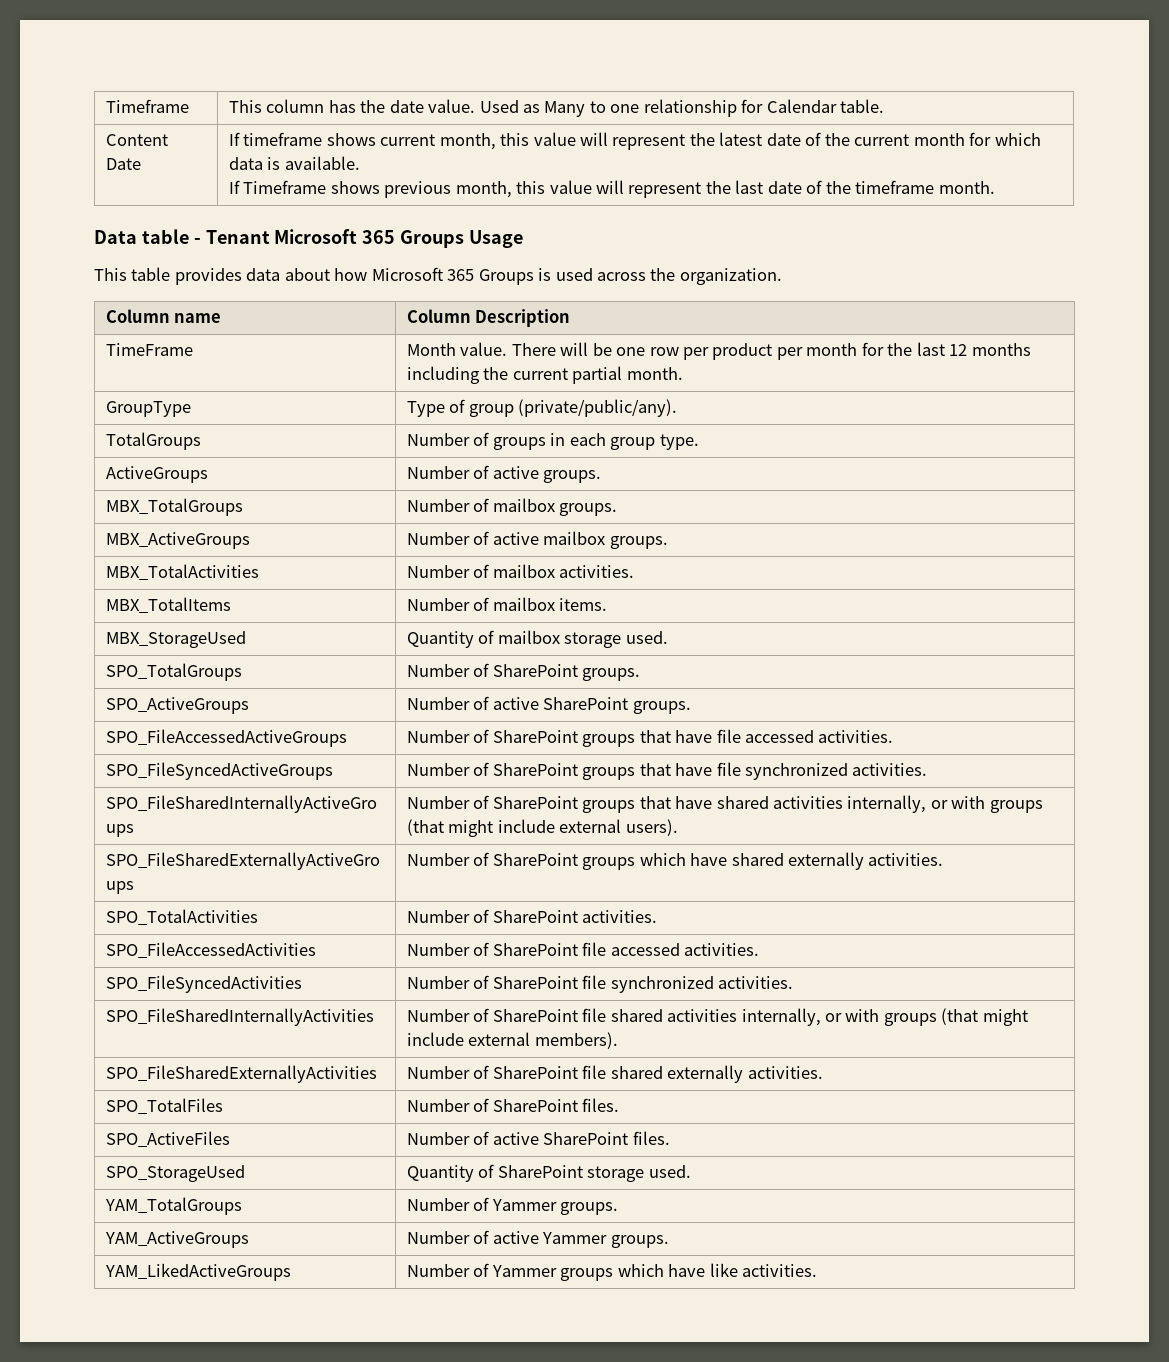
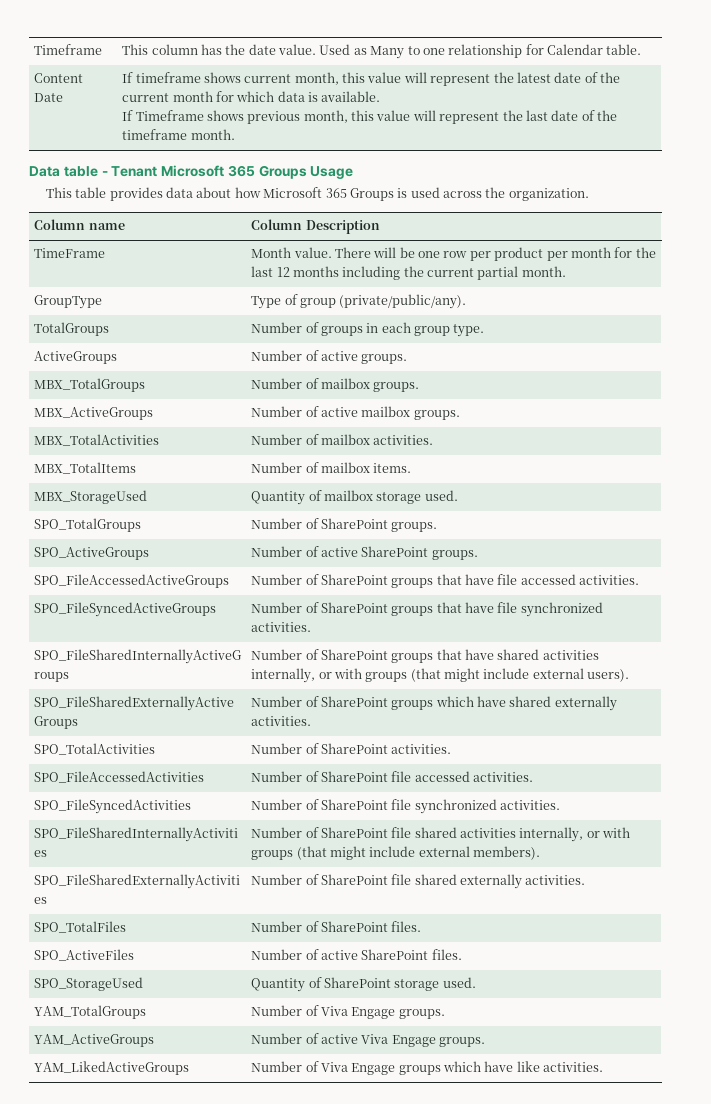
[491,1199,557,1211] Yammer -> [320,1006,396,1019] Viva Engage
[542,1232,608,1244] Yammer -> [361,1034,436,1047] Viva Engage
[491,1265,557,1277] Yammer -> [320,1062,396,1075] Viva Engage

